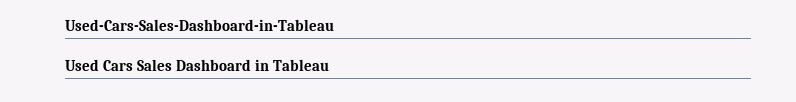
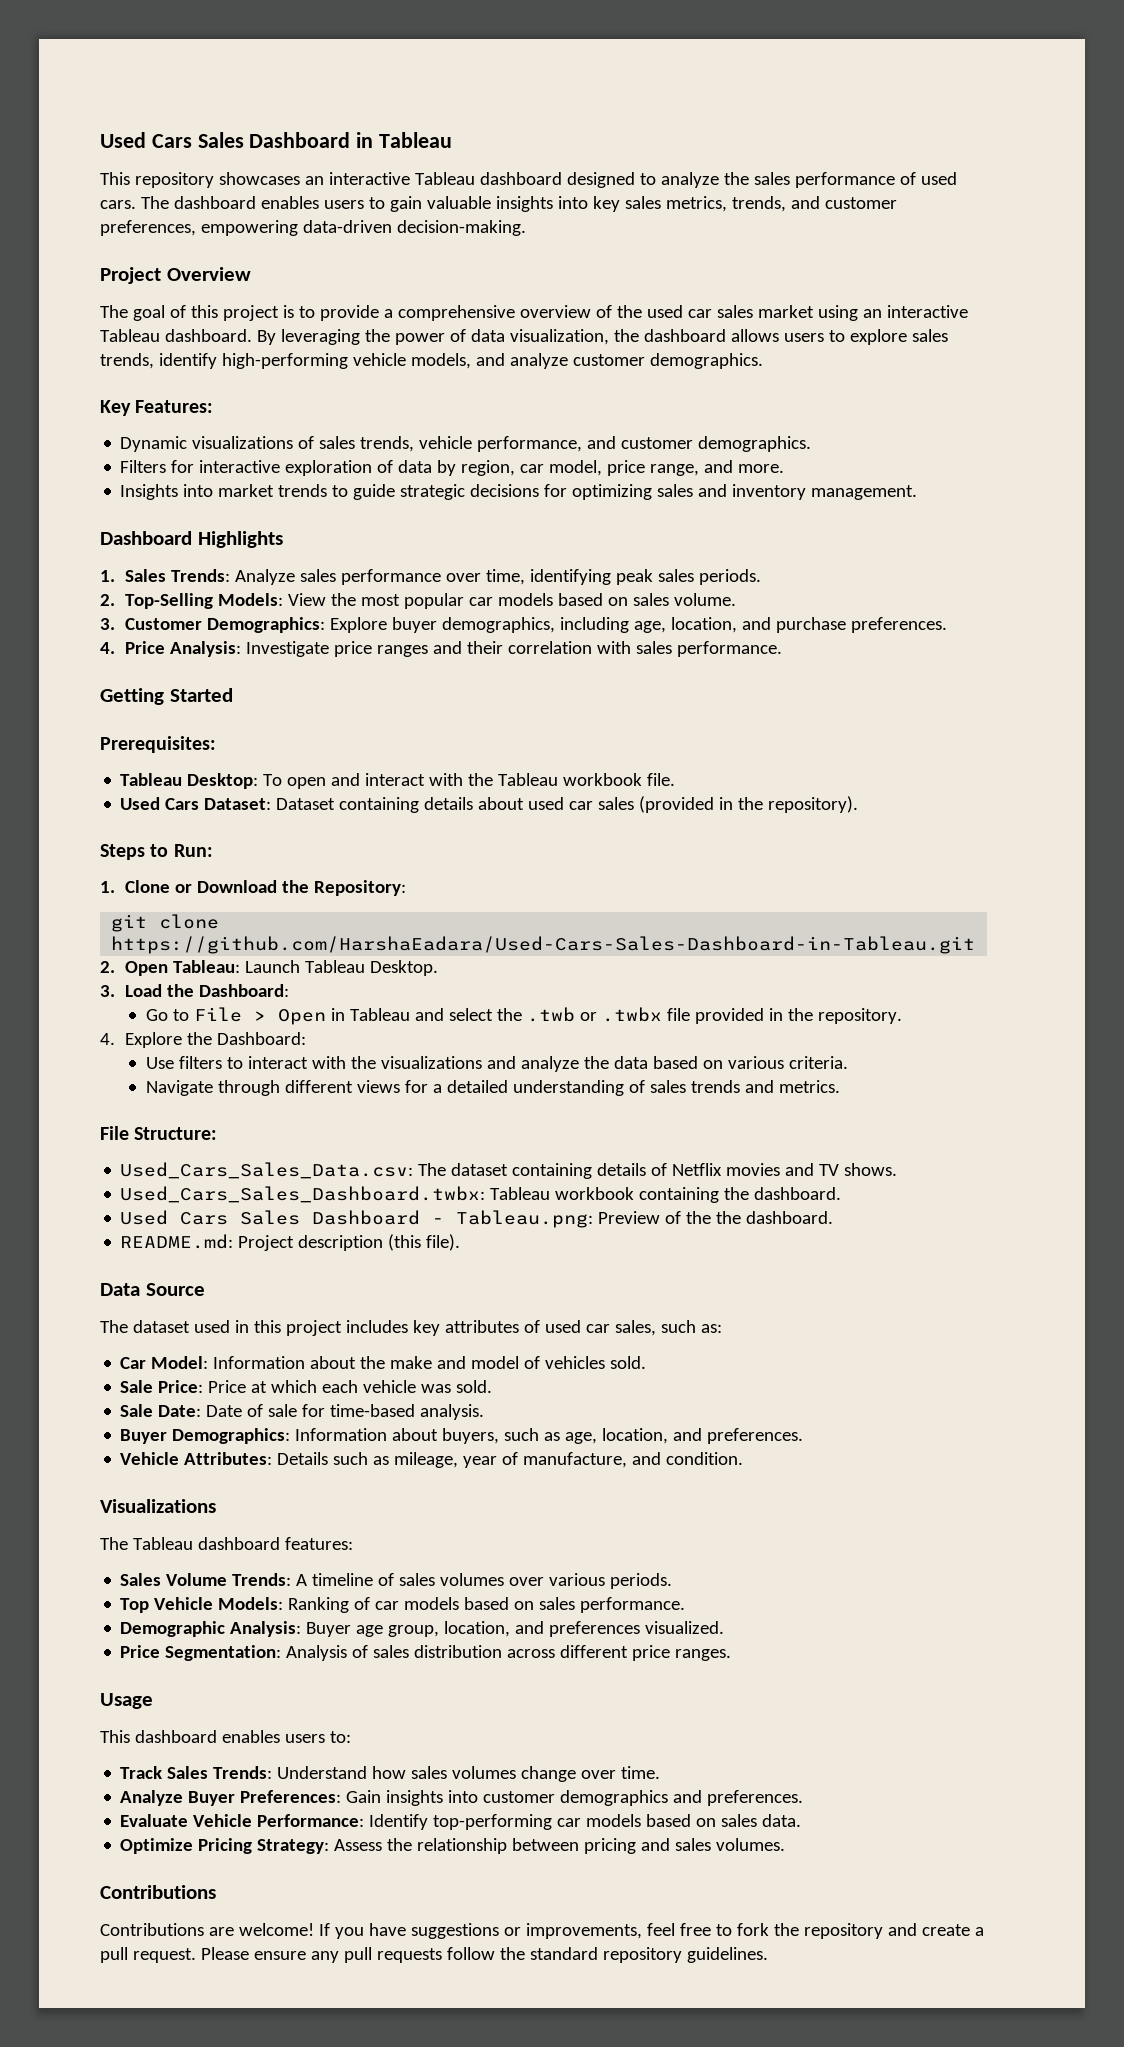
[65,19,334,31] Used-Cars-Sales-Dashboard-in-Tableau // -> (100, 140) none
(330, 65) none -> [100,172,957,188] [100,196,897,212] [100,220,526,236] [100,267,251,284] [100,305,968,321] [100,329,948,345] [100,353,763,369] [100,400,214,416] [120,436,812,452] [120,460,785,476] [120,484,918,500] [100,531,283,548] [100,569,762,585] [100,593,737,609] [100,617,948,633] [100,641,783,657] [100,688,233,705] [100,736,216,753] [120,773,676,789] [120,796,859,813] [100,844,213,860] [100,880,407,896] [111,914,220,932] [111,936,976,954] [100,960,439,976] [100,984,290,997] [145,1007,902,1025] [100,1032,307,1048] [145,1056,848,1072] [145,1080,840,1096] [100,1126,218,1140] [120,1162,898,1179] [120,1186,842,1203] [120,1210,834,1228] [120,1234,461,1251] [100,1283,205,1296] [100,1320,722,1336] [120,1356,647,1369] [120,1380,493,1393] [120,1404,485,1420] [120,1428,804,1444] [120,1452,744,1468] [100,1499,216,1513] [100,1537,353,1550] [120,1573,673,1589] [120,1597,686,1613] [120,1621,725,1637] [120,1645,732,1661] [100,1693,153,1709] [100,1730,351,1743] [120,1766,661,1782] [120,1790,804,1806] [120,1814,802,1830] [120,1838,786,1854] [100,1885,216,1899] [100,1923,984,1939] [100,1947,768,1963] // This repository showcases an interactive Tableau dashboard designed to analyze the sales performance of used cars. The dashboard enables users to gain valuable insights into key sales metrics, trends, and customer preferences, empowering data-driven decision-making. // Project Overview // The goal of this project is to provide a comprehensive overview of the used car sales market using an interactive Tableau dashboard. By leveraging the power of data visualization, the dashboard allows users to explore sales trends, identify high-performing vehicle models, and analyze customer demographics. // Key Features: // Dynamic visualizations of sales trends, vehicle performance, and customer demographics. // Filters for interactive exploration of data by region, car model, price range, and more. // Insights into market trends to guide strategic decisions for optimizing sales and inventory management. // Dashboard Highlights // 1. Sales Trends: Analyze sales performance over time, identifying peak sales periods. // 2. Top-Selling Models: View the most popular car models based on sales volume. // 3. Customer Demographics: Explore buyer demographics, including age, location, and purchase preferences. // 4. Price Analysis: Investigate price ranges and their correlation with sales performance. // Getting Started // Prerequisites: // Tableau Desktop: To open and interact with the Tableau workbook file. // Used Cars Dataset: Dataset containing details about used car sales (provided in the repository). // Steps to Run: // 1. Clone or Download the Repository: // git clone https://github.com/HarshaEadara/Used-Cars-Sales-Dashboard-in-Tableau.git // 2. Open Tableau: Launch Tableau Desktop. // 3. Load the Dashboard: // Go to File > Open in Tableau and select the .twb or .twbx file provided in the repository. // 4. Explore the Dashboard: // Use filters to interact with the visualizations and analyze the data based on various criteria. // Navigate through different views for a detailed understanding of sales trends and metrics. // File Structure: // Used_Cars_Sales_Data.csv: The dataset containing details of Netflix movies and TV shows. // Used_Cars_Sales_Dashboard.twbx: Tableau workbook containing the dashboard. // Used Cars Sales Dashboard - Tableau.png: Preview of the the dashboard. // README.md: Project description (this file). // Data Source // The dataset used in this project includes key attributes of used car sales, such as: // Car Model: Information about the make and model of vehicles sold. // Sale Price: Price at which each vehicle was sold. // Sale Date: Date of sale for time-based analysis. // Buyer Demographics: Information about buyers, such as age, location, and preferences. // Vehicle Attributes: Details such as mileage, year of manufacture, and condition. // Visualizations // The Tableau dashboard features: // Sales Volume Trends: A timeline of sales volumes over various periods. // Top Vehicle Models: Ranking of car models based on sales performance. // Demographic Analysis: Buyer age group, location, and preferences visualized. // Price Segmentation: Analysis of sales distribution across different price ranges. // Usage // This dashboard enables users to: // Track Sales Trends: Understand how sales volumes change over time. // Analyze Buyer Preferences: Gain insights into customer demographics and preferences. // Evaluate Vehicle Performance: Identify top-performing car models based on sales data. // Optimize Pricing Strategy: Assess the relationship between pricing and sales volumes. // Contributions // Contributions are welcome! If you have suggestions or improvements, feel free to fork the repository and create a pull request. Please ensure any pull requests follow the standard repository guidelines.

